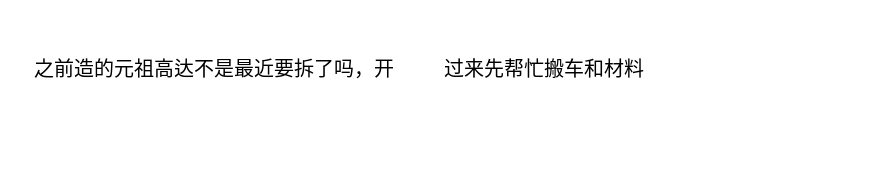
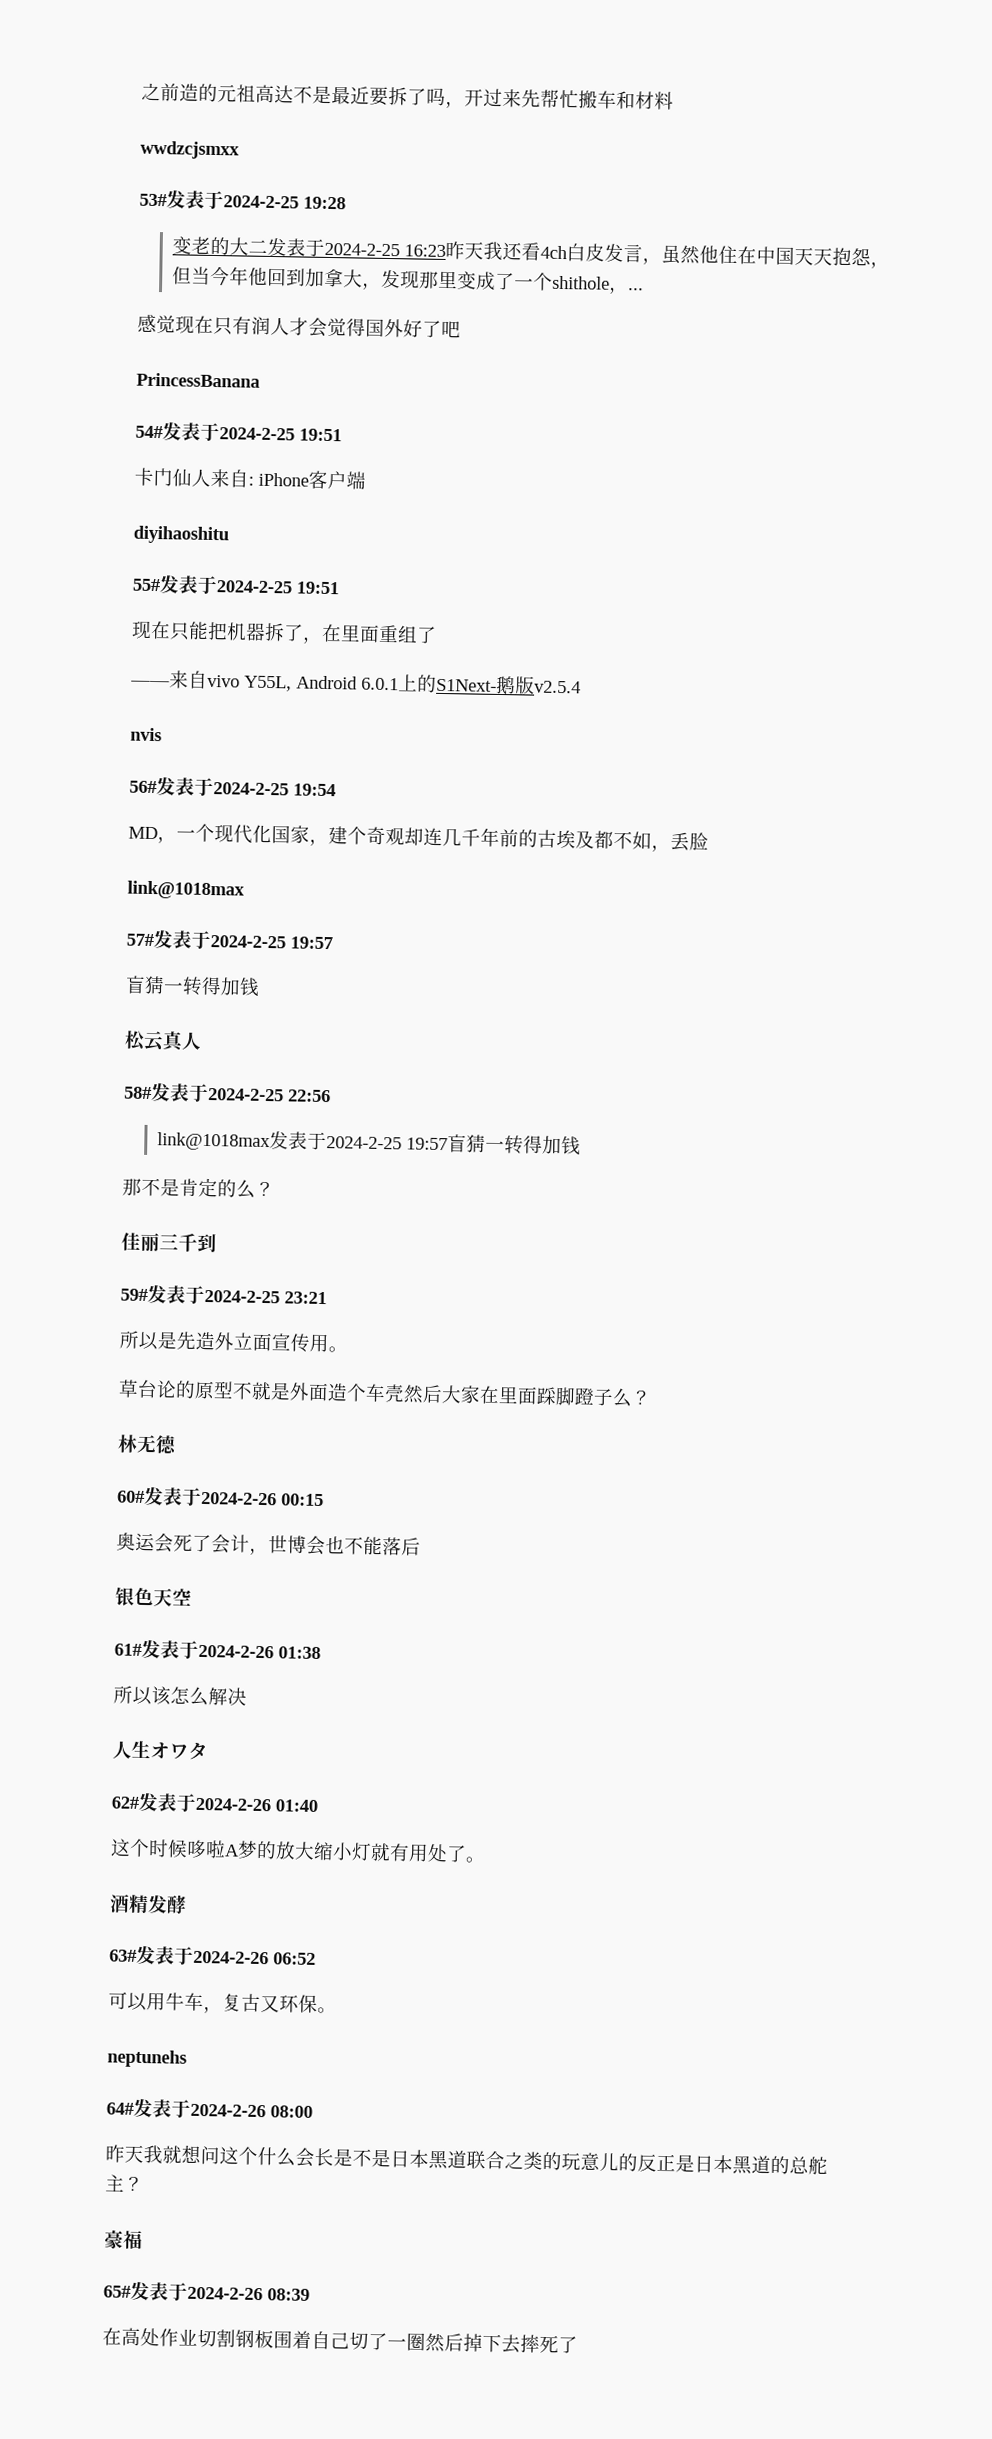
(644, 68) none -> [140,140,240,160] [139,190,346,210] [171,236,890,269] [171,266,644,295] [137,314,461,339] [136,372,260,388] [135,422,342,442] [134,467,366,490] [133,525,229,545] [132,575,339,595] [131,620,437,644] [130,670,581,696] [130,727,162,742] [129,777,336,797] [128,823,709,852] [127,880,245,900] [126,930,333,950] [125,975,260,997] [124,1030,202,1052] [124,1083,331,1103] [156,1131,581,1156] [122,1177,275,1199] [121,1232,217,1253] [120,1284,327,1305] [119,1330,348,1353] [118,1379,652,1408] [117,1434,177,1454] [117,1486,324,1507] [116,1532,421,1556] [115,1587,192,1607] [114,1639,321,1660] [113,1685,247,1707] [112,1740,208,1761] [111,1792,318,1813] [110,1838,485,1863] [109,1894,187,1914] [109,1945,316,1965] [108,1991,337,2014] [107,2049,187,2068] [106,2098,313,2118] [105,2144,828,2175] [105,2174,144,2192] [104,2229,143,2250] [103,2281,310,2301] [102,2327,578,2354] // wwdzcjsmxx // 53#发表于2024-2-25 19:28 // 变老的大二发表于2024-2-25 16:23昨天我还看4ch白皮发言，虽然他住在中国天天抱怨，但当今年他回到加拿大，发现那里变成了一个shithole，... // 感觉现在只有润人才会觉得国外好了吧 // PrincessBanana // 54#发表于2024-2-25 19:51 // 卡门仙人来自: iPhone客户端 // diyihaoshitu // 55#发表于2024-2-25 19:51 // 现在只能把机器拆了，在里面重组了 // ——来自vivo Y55L, Android 6.0.1上的S1Next-鹅版v2.5.4 // nvis // 56#发表于2024-2-25 19:54 // MD，一个现代化国家，建个奇观却连几千年前的古埃及都不如，丢脸 // link@1018max // 57#发表于2024-2-25 19:57 // 盲猜一转得加钱 // 松云真人 // 58#发表于2024-2-25 22:56 // link@1018max发表于2024-2-25 19:57盲猜一转得加钱 // 那不是肯定的么？ // 佳丽三千到 // 59#发表于2024-2-25 23:21 // 所以是先造外立面宣传用。 // 草台论的原型不就是外面造个车壳然后大家在里面踩脚蹬子么？ // 林无德 // 60#发表于2024-2-26 00:15 // 奥运会死了会计，世博会也不能落后 // 银色天空 // 61#发表于2024-2-26 01:38 // 所以该怎么解决 // 人生オワタ // 62#发表于2024-2-26 01:40 // 这个时候哆啦A梦的放大缩小灯就有用处了。 // 酒精发酵 // 63#发表于2024-2-26 06:52 // 可以用牛车，复古又环保。 // neptunehs // 64#发表于2024-2-26 08:00 // 昨天我就想问这个什么会长是不是日本黑道联合之类的玩意儿的反正是日本黑道的总舵主？ // 豪福 // 65#发表于2024-2-26 08:39 // 在高处作业切割钢板围着自己切了一圈然后掉下去摔死了

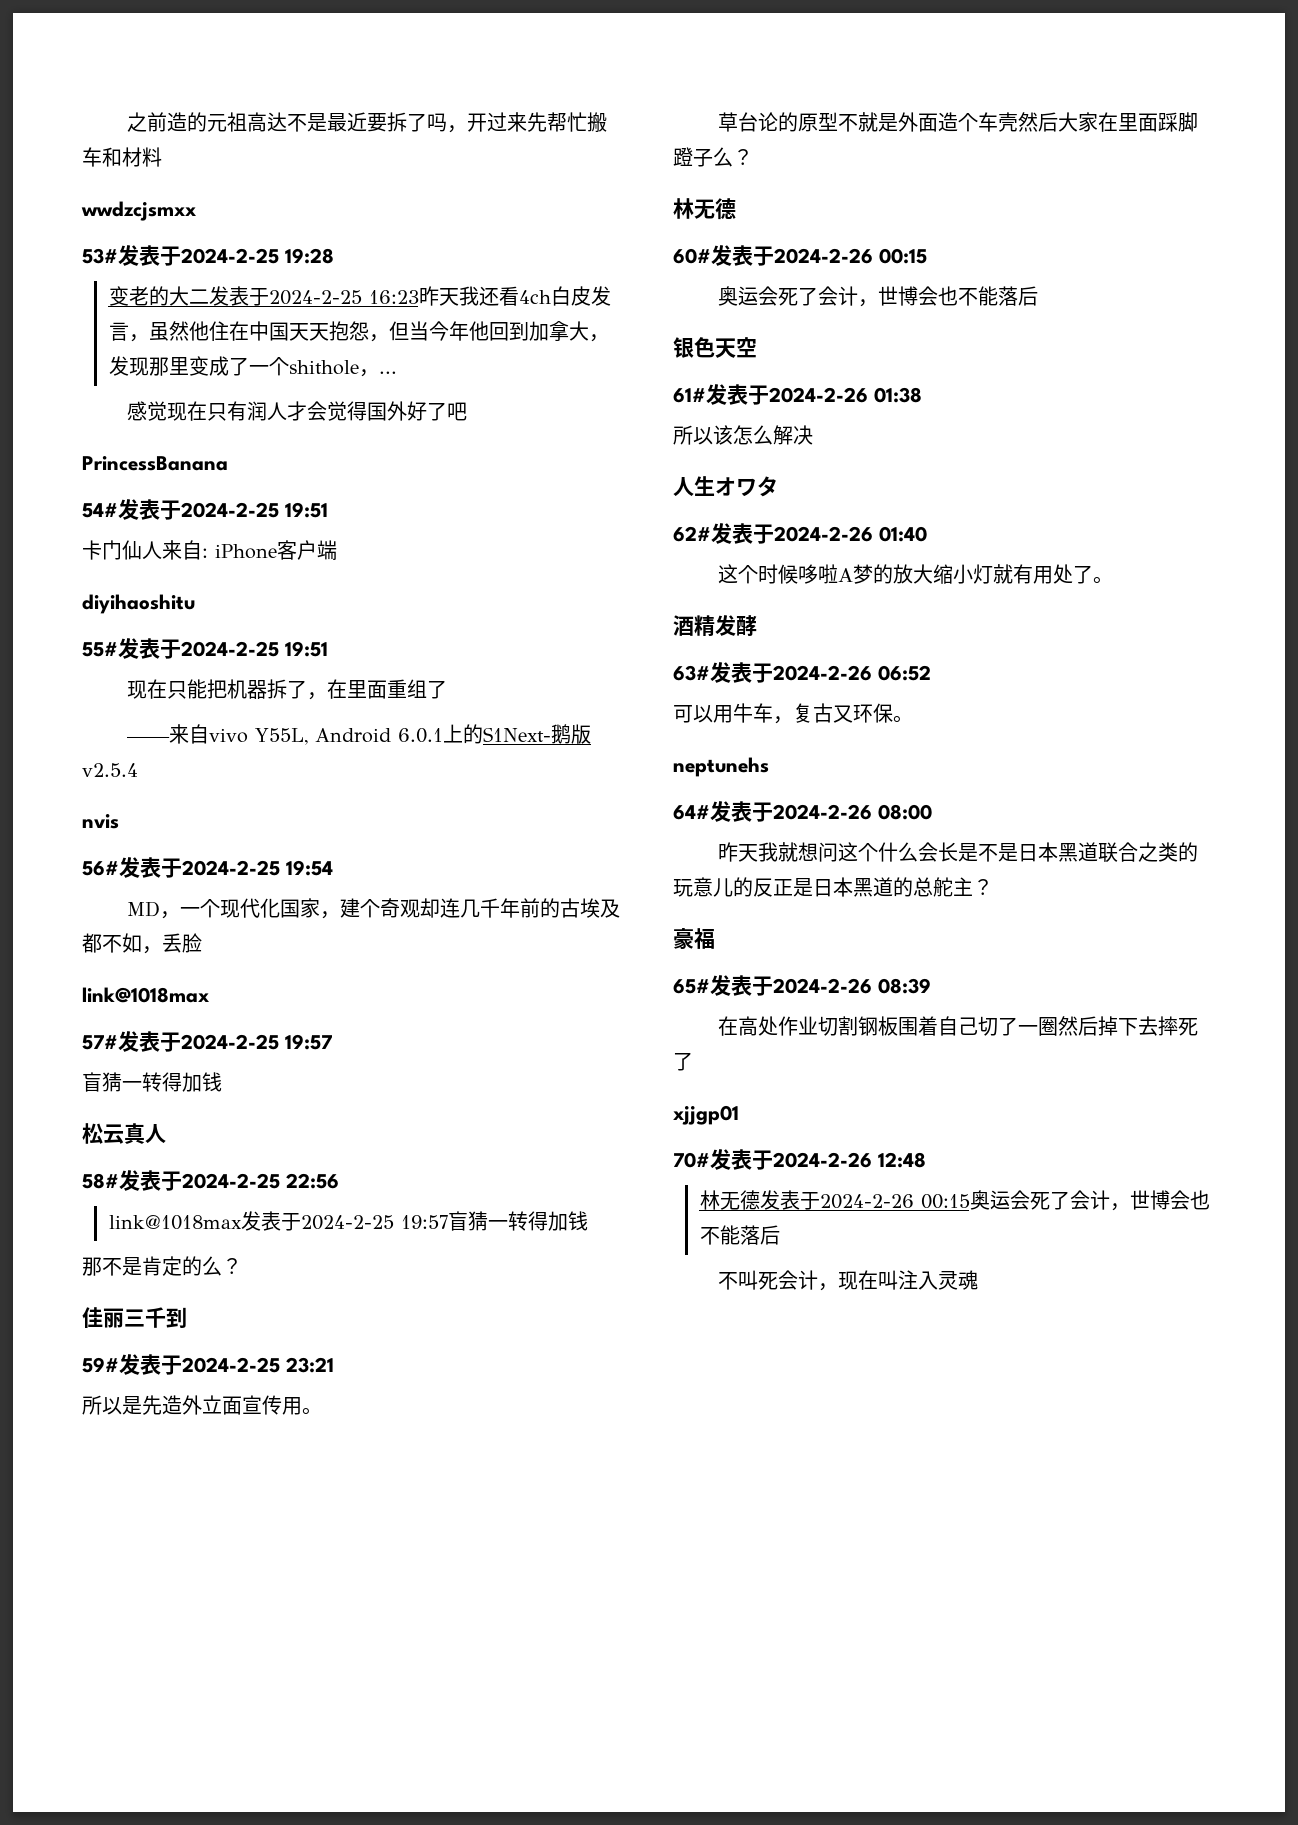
(578, 2345) none -> [673,1105,739,1125] [673,1149,926,1170] [699,1190,1210,1211] [699,1225,780,1245] [718,1270,979,1291] // xjjgp01 // 70#发表于2024-2-26 12:48 // 林无德发表于2024-2-26 00:15奥运会死了会计，世博会也不能落后 // 不叫死会计，现在叫注入灵魂

